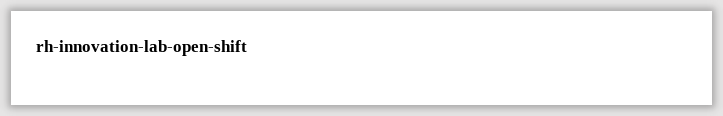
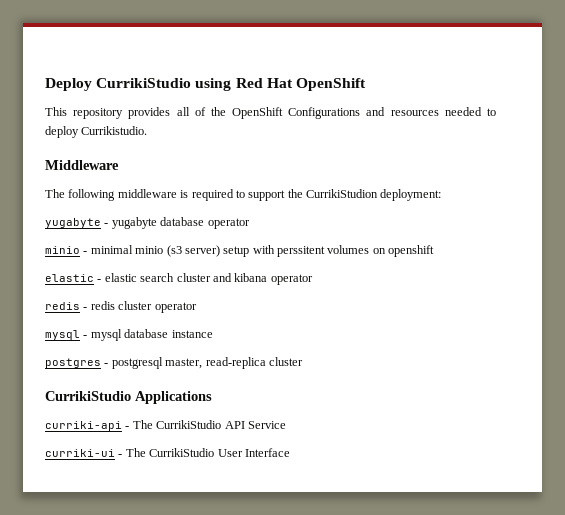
[36,40,247,56] rh-innovation-lab-open-shift -> [45,78,366,91] [45,107,497,119] [45,126,148,138] [45,160,119,170] [45,189,442,201] [45,217,250,229] [45,245,435,257] [45,273,313,285] [45,301,197,313] [45,329,213,341] [45,357,303,369] [45,391,212,404] [45,420,286,431] [45,448,290,457] Deploy CurrikiStudio using Red Hat OpenShift // This repository provides all of the OpenShift Configurations and resources needed to deploy Currikistudio. // Middleware // The following middleware is required to support the CurrikiStudion deployment: // yugabyte - yugabyte database operator // minio - minimal minio (s3 server) setup with perssitent volumes on openshift // elastic - elastic search cluster and kibana operator // redis - redis cluster operator // mysql - mysql database instance // postgres - postgresql master, read-replica cluster // CurrikiStudio Applications // curriki-api - The CurrikiStudio API Service // curriki-ui - The CurrikiStudio User Interface

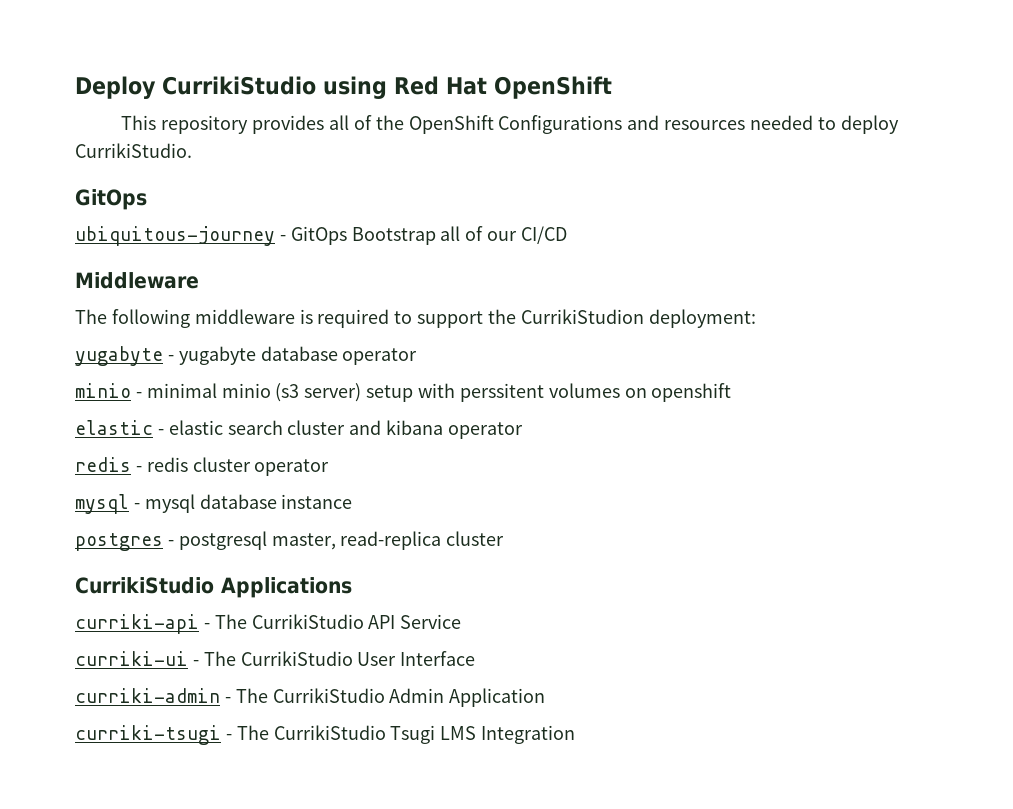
[81,126,148,135] Currikistudio. -> [75,143,192,158] [75,189,147,210] [75,226,568,246] CurrikiStudio. // GitOps // ubiquitous-journey - GitOps Bootstrap all of our CI/CD
(290, 452) none -> [75,688,546,707] [75,725,576,745] // curriki-admin - The CurrikiStudio Admin Application // curriki-tsugi - The CurrikiStudio Tsugi LMS Integration

